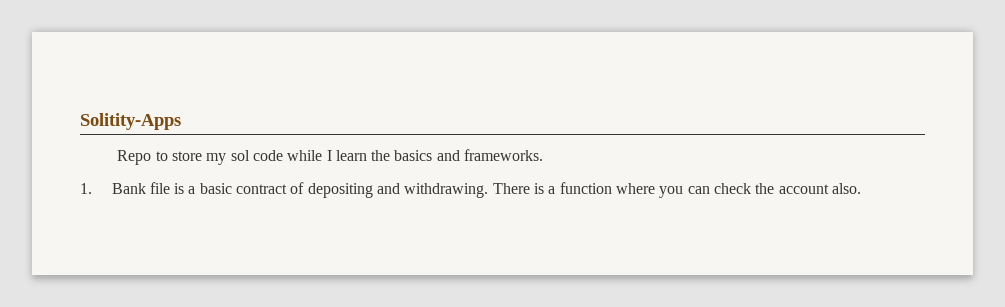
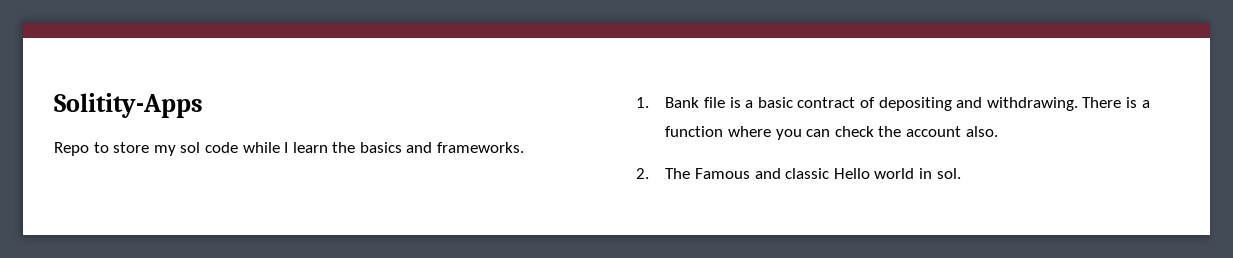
(861, 188) none -> [636,168,961,179] // 2. The Famous and classic Hello world in sol.

